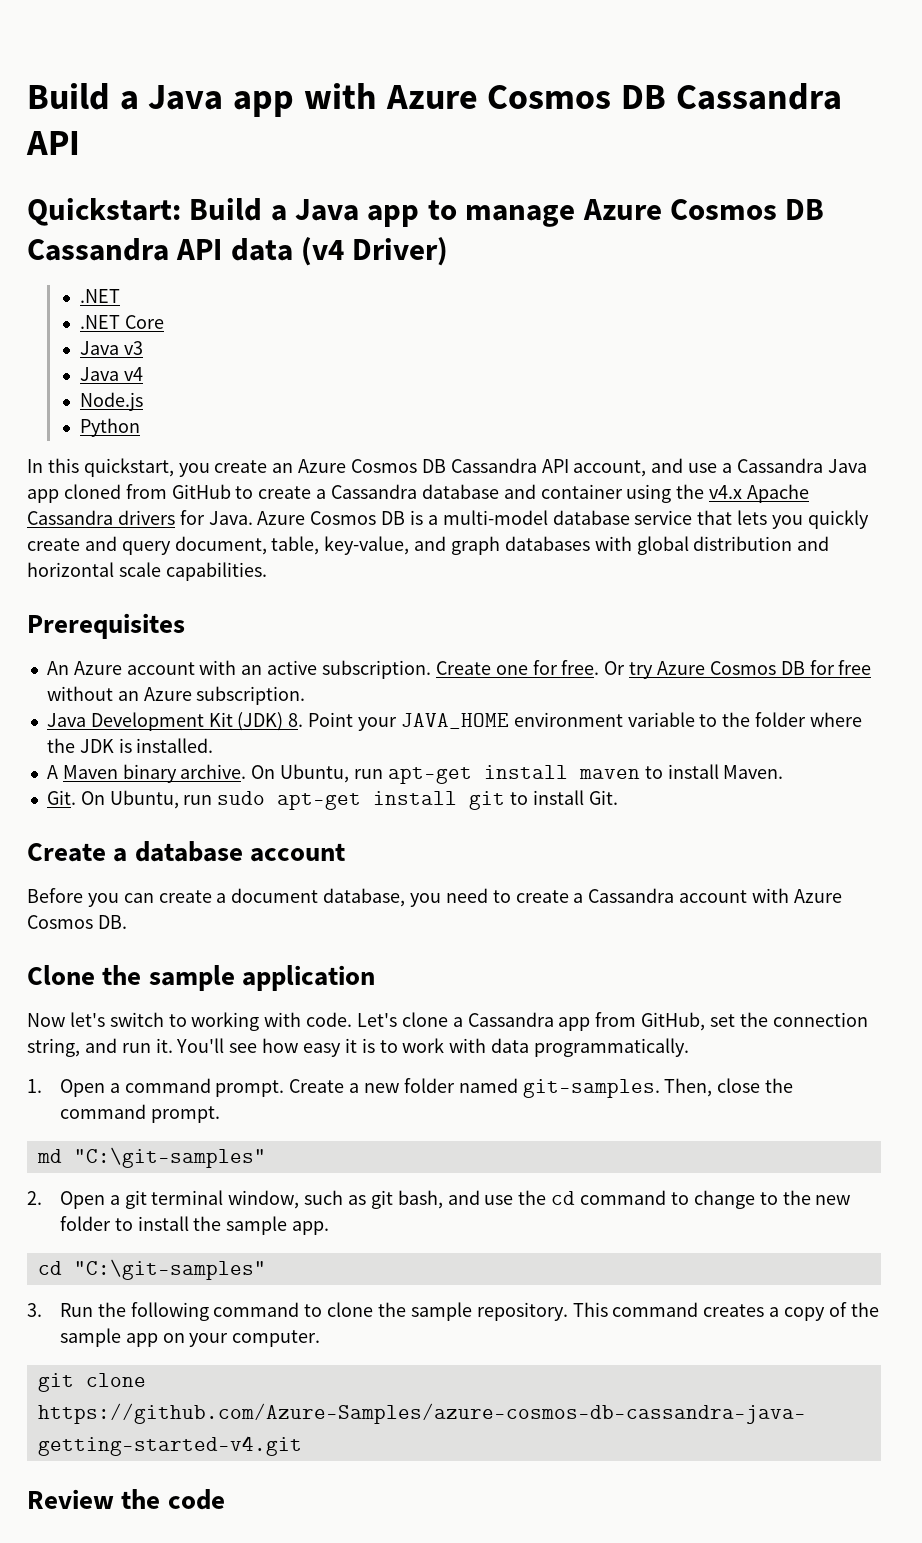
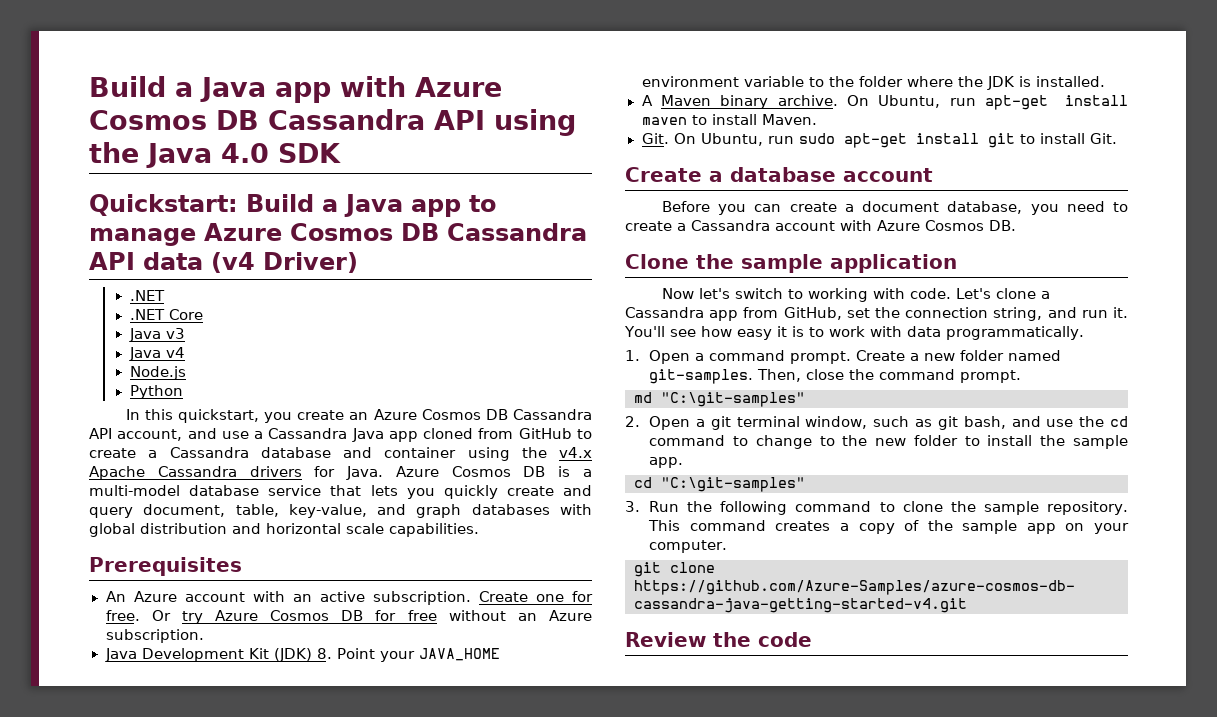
(80, 143) none -> [494,109,576,136] [89,142,341,168] using the Java 4.0 SDK

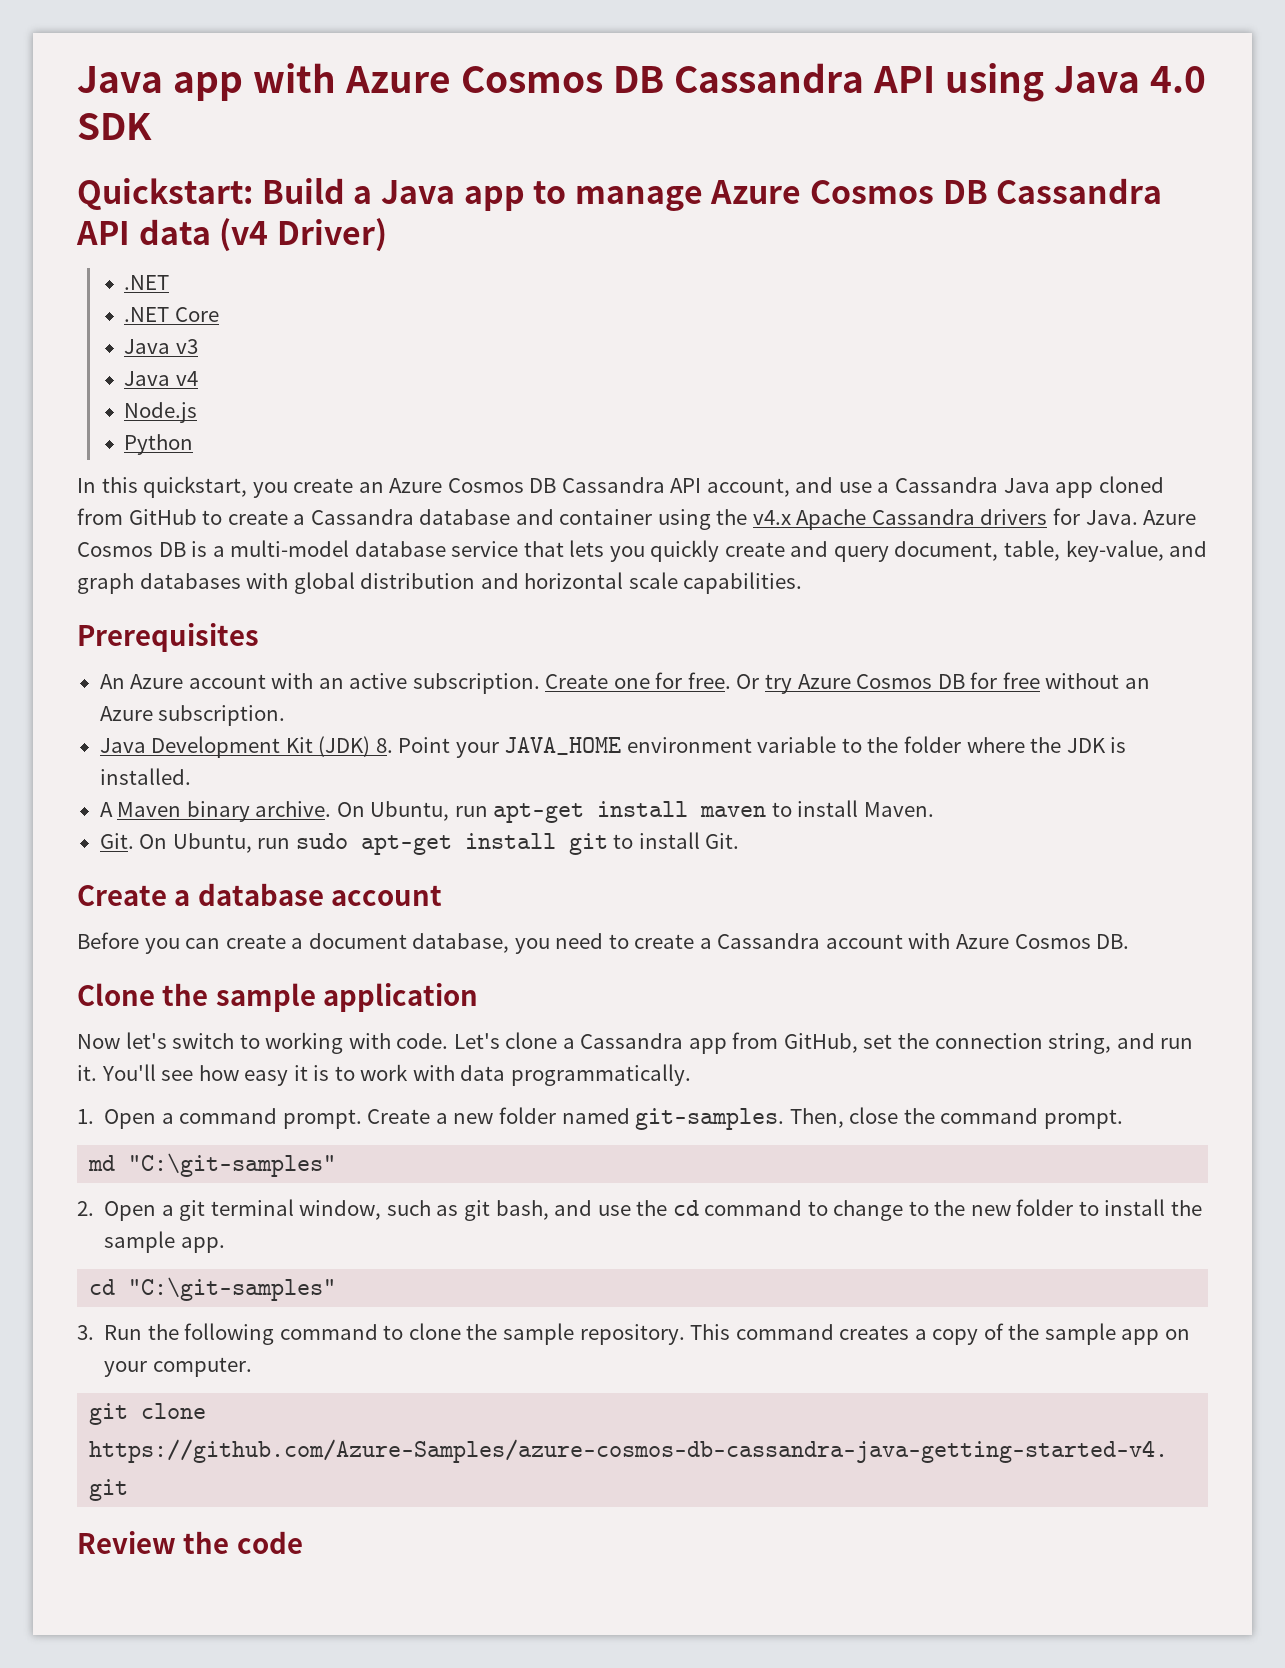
[89,76,193,97] Build a -> (77, 79) none
[89,142,139,163] the -> (1044, 82) none

